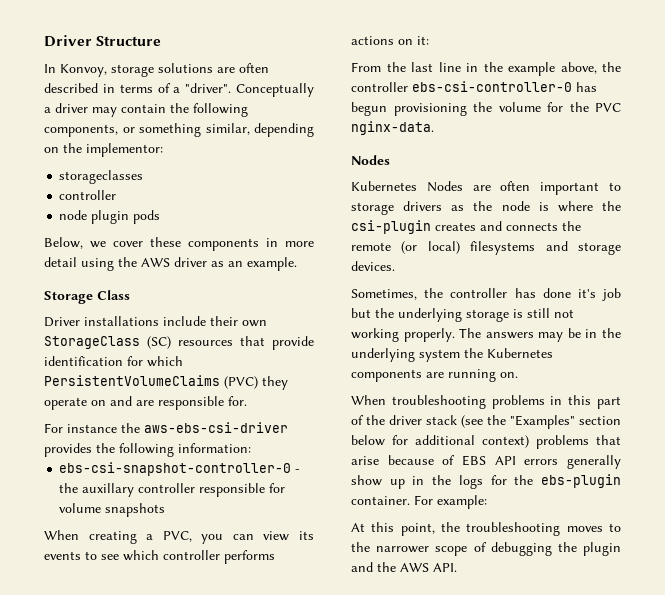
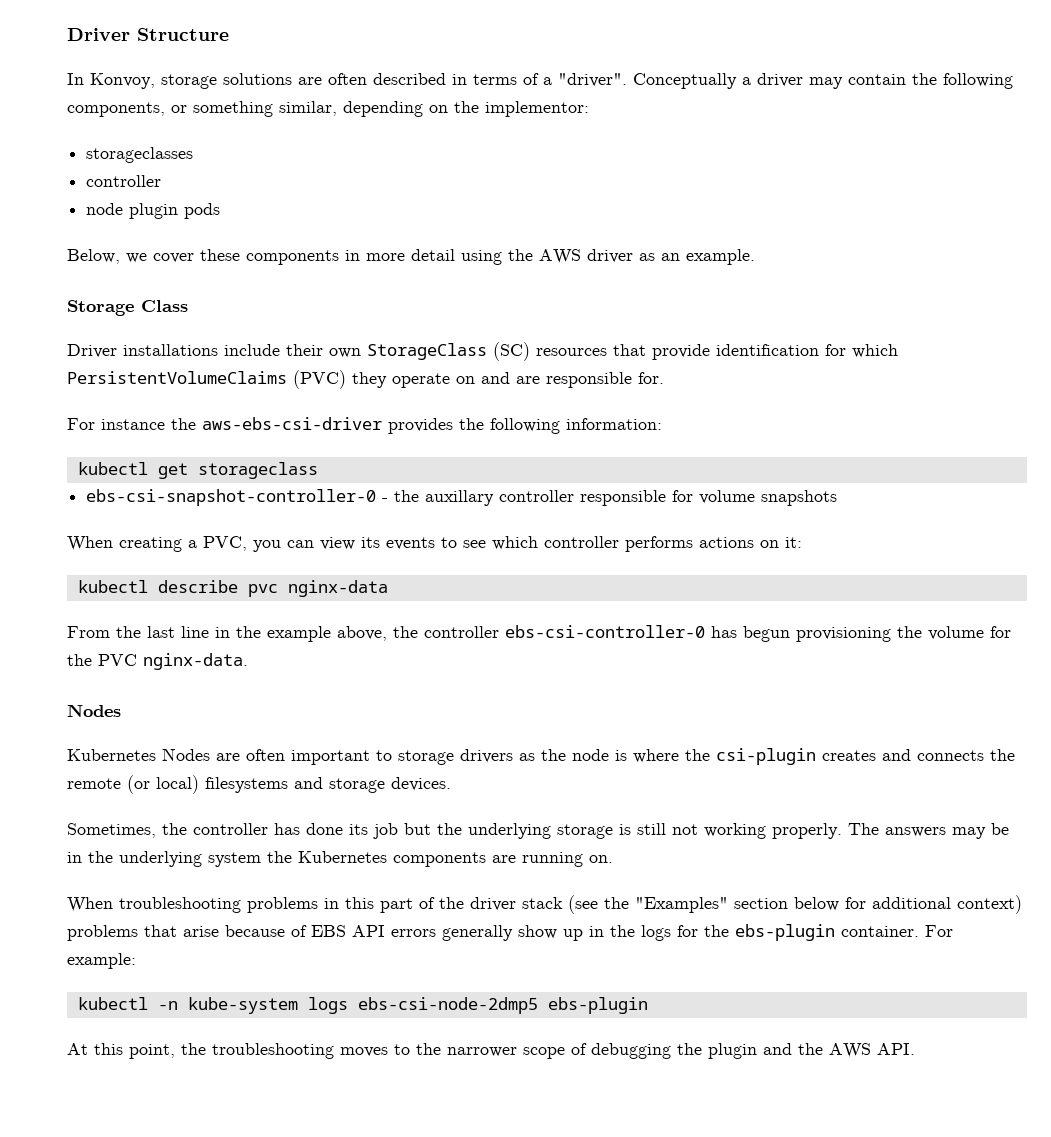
(251, 448) none -> [77,462,318,479] // kubectl get storageclass
(429, 40) none -> [77,580,388,597] // kubectl describe pvc nginx-data
[577,289,596,298] it's -> [349,824,368,835] its
(487, 502) none -> [77,997,648,1014] // kubectl -n kube-system logs ebs-csi-node-2dmp5 ebs-plugin

